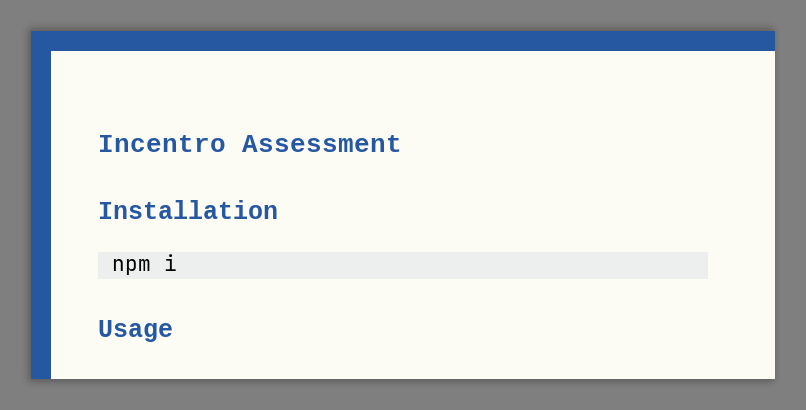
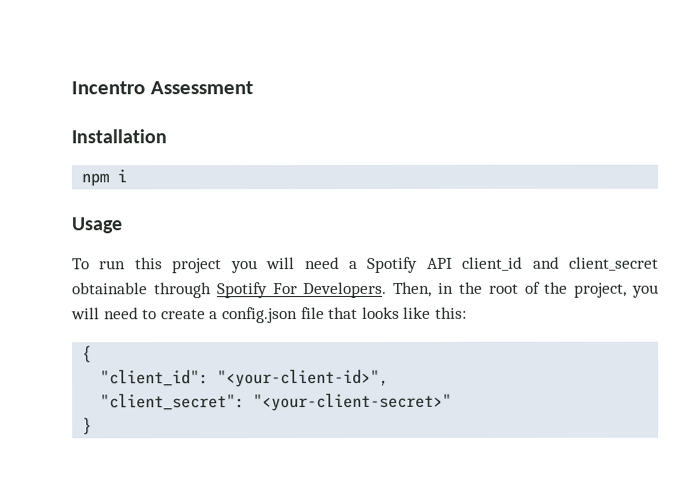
(173, 331) none -> [72,256,660,274] [72,281,659,299] [71,306,467,324] [82,345,93,363] [100,368,390,388] [100,392,453,412] [82,417,93,435] // To run this project you will need a Spotify API client_id and client_secret obtainable through Spotify For Developers. Then, in the root of the project, you will need to create a config.json file that looks like this: // { // "client_id": "<your-client-id>", // "client_secret": "<your-client-secret>" // }

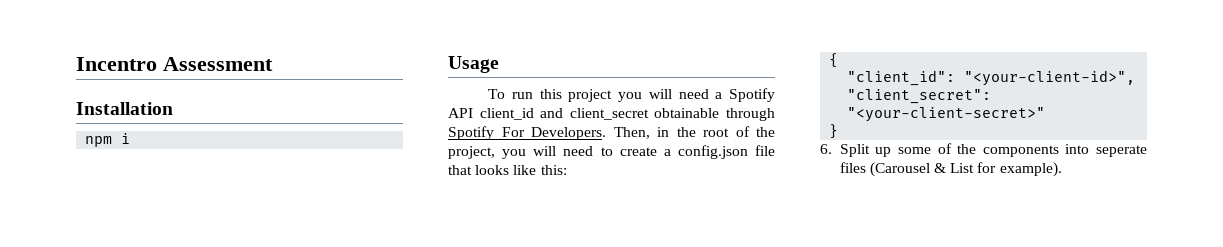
(93, 426) none -> [820,143,1147,157] [839,162,1062,177] // 6. Split up some of the components into seperate files (Carousel & List for example).

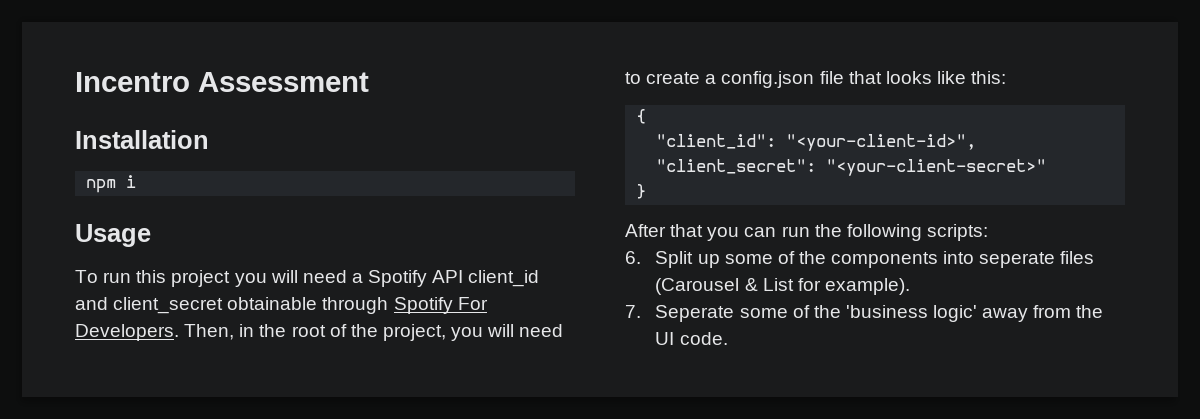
(839, 131) none -> [625,224,988,241] // After that you can run the following scripts:
(1062, 169) none -> [625,305,1104,322] [655,332,728,345] // 7. Seperate some of the 'business logic' away from the UI code.

